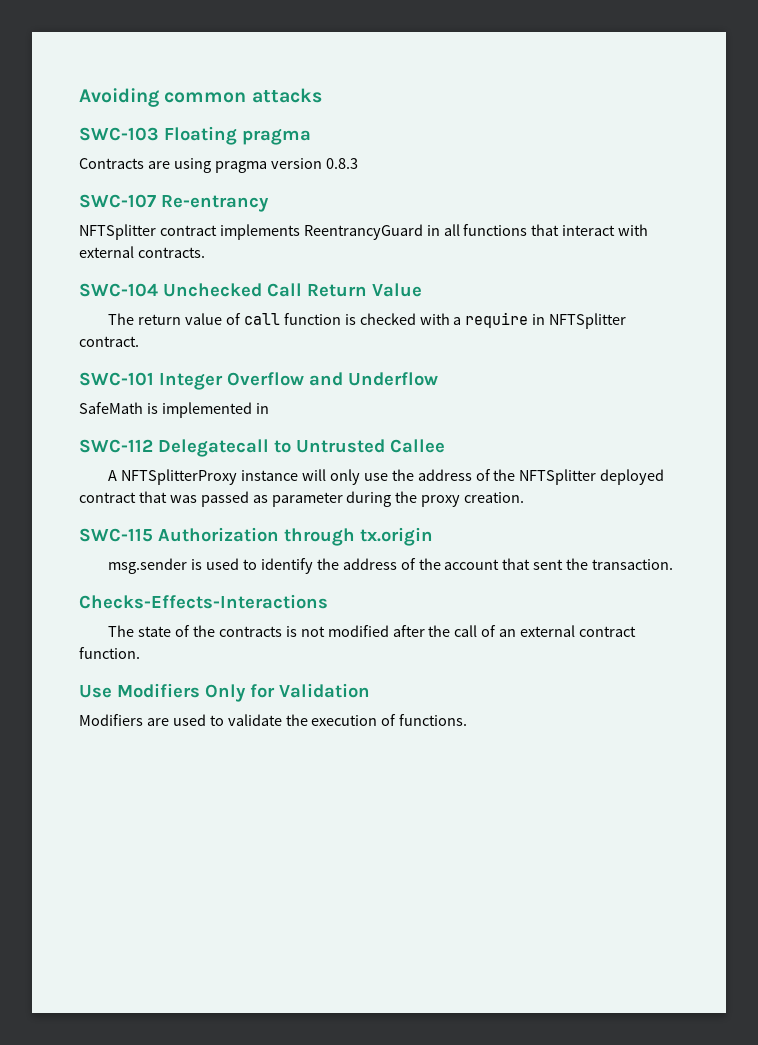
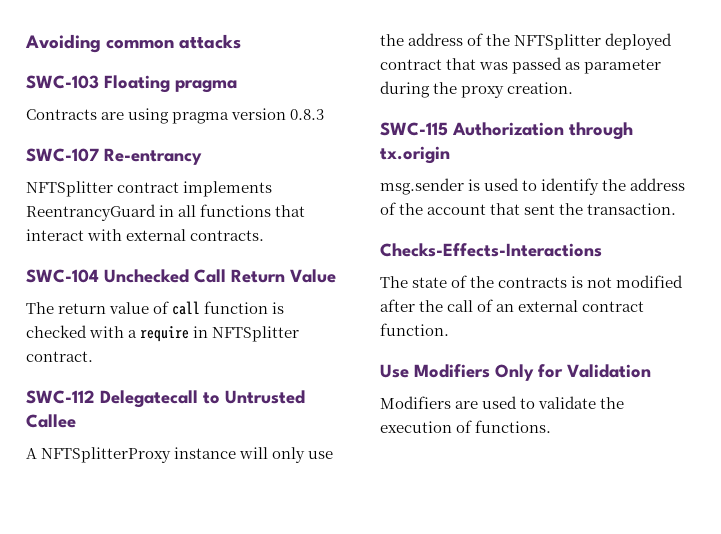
[79,372,438,390] [79,402,269,418] // SWC-101 Integer Overflow and Underflow // SafeMath is implemented in -> (93, 356) none

